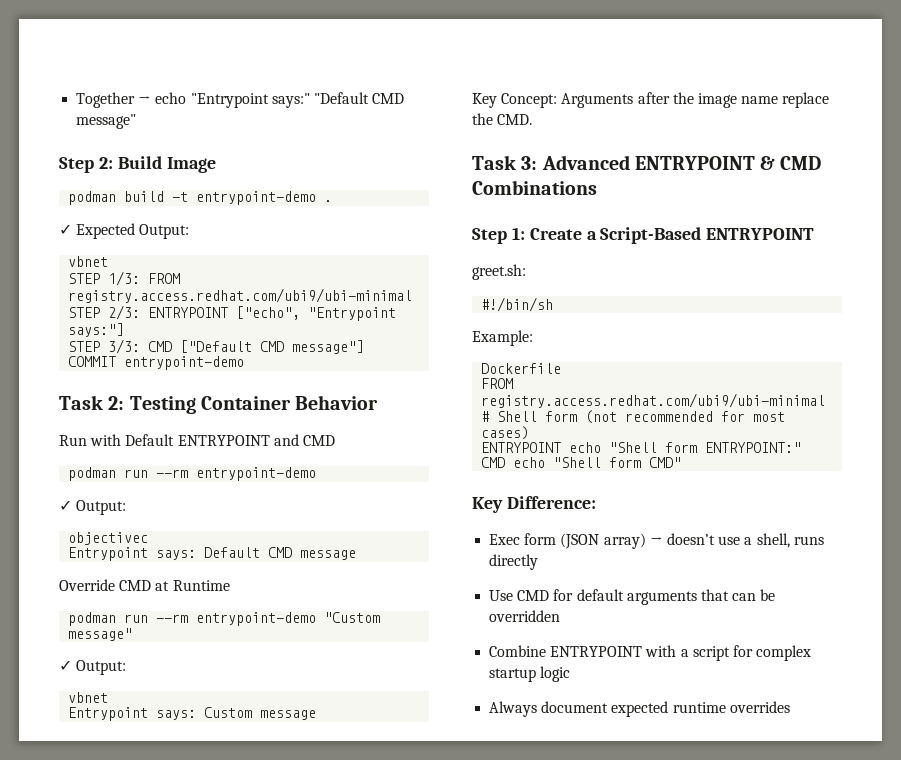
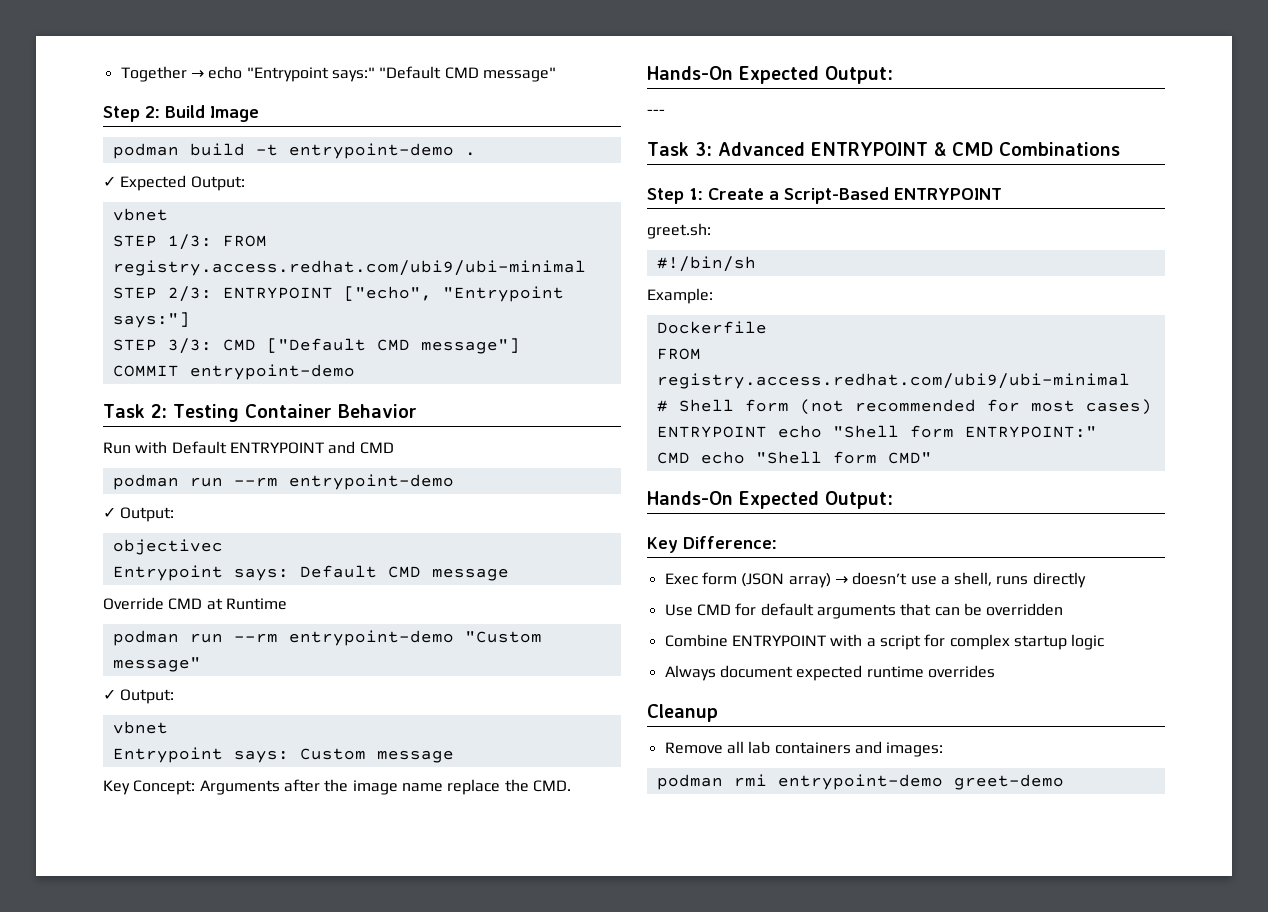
(533, 119) none -> [647,66,893,84] [647,109,665,115] // Hands-On Expected Output: // ---
(682, 462) none -> [647,491,893,509] // Hands-On Expected Output:
(790, 707) none -> [647,704,718,722] [664,741,944,757] [656,774,1064,790] // Cleanup // Remove all lab containers and images: // podman rmi entrypoint-demo greet-demo

